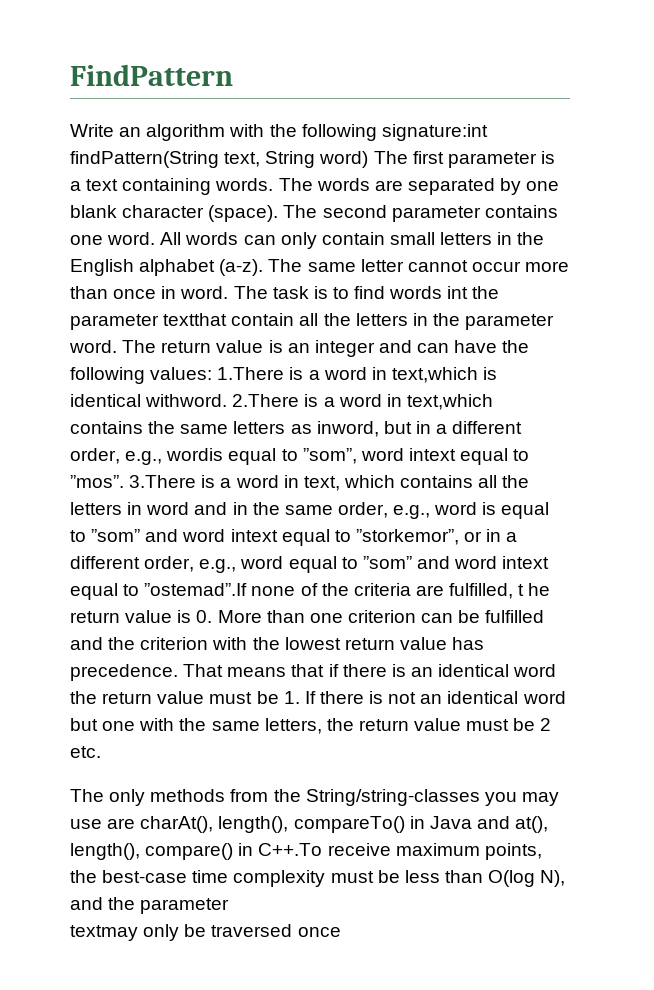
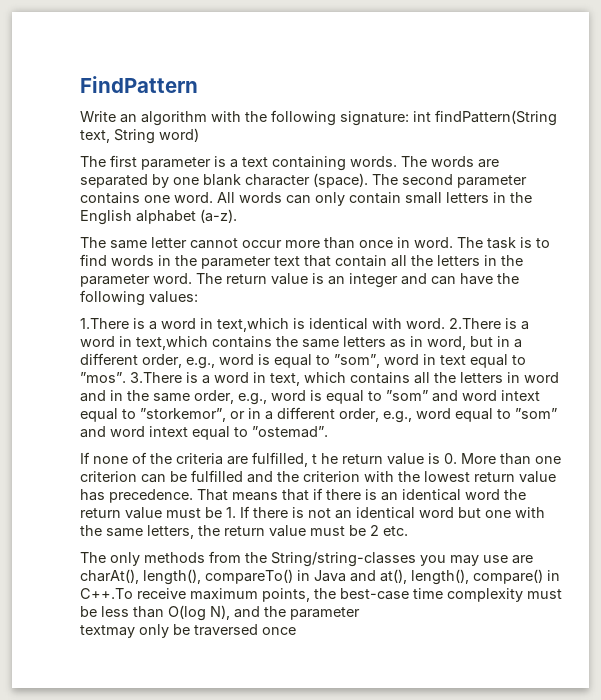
[381,124,488,141] signature:int -> [340,111,431,126] signature: int
(369, 159) none -> (199, 135) //
(264, 267) none -> (237, 216) //
[447,286,500,299] [70,313,228,330] int the parameter textthat -> [158,255,331,269] in the parameter text that
(213, 373) none -> (198, 297) //
[145,394,228,407] withword. -> [372,318,445,329] with word.
[316,421,379,437] inword, -> [410,336,466,350] in word,
[166,448,224,461] wordis -> [219,354,270,365] word is
[408,448,456,461] intext -> [423,354,466,365] in text
[144,583,248,596] ”ostemad”.If -> [252,426,328,438] [80,452,90,464] ”ostemad”. // If

